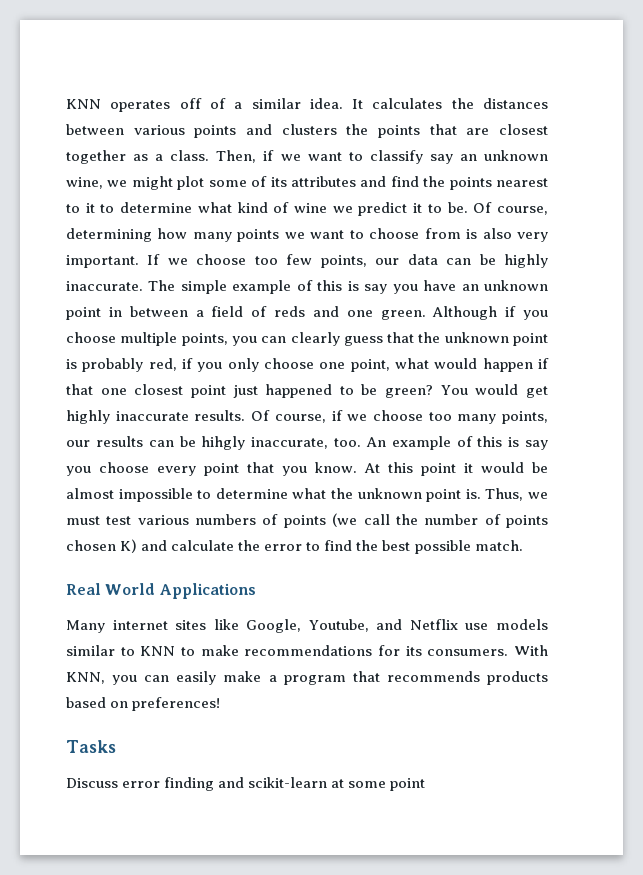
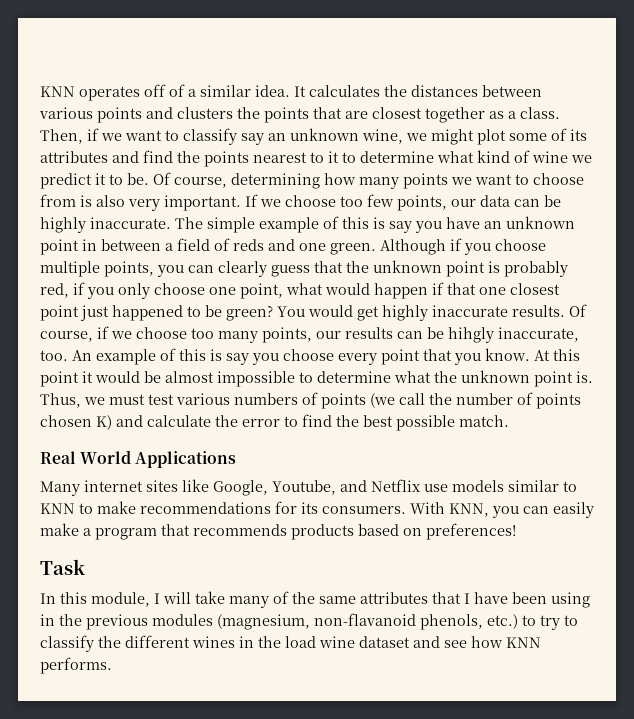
[66,740,116,753] [66,777,426,791] Tasks // Discuss error finding and scikit-learn at some point -> [40,559,85,575] [40,591,590,608] [40,613,578,630] [40,635,541,652] [40,657,112,674] Task // In this module, I will take many of the same attributes that I have been using in the previous modules (magnesium, non-flavanoid phenols, etc.) to try to classify the different wines in the load wine dataset and see how KNN performs.

